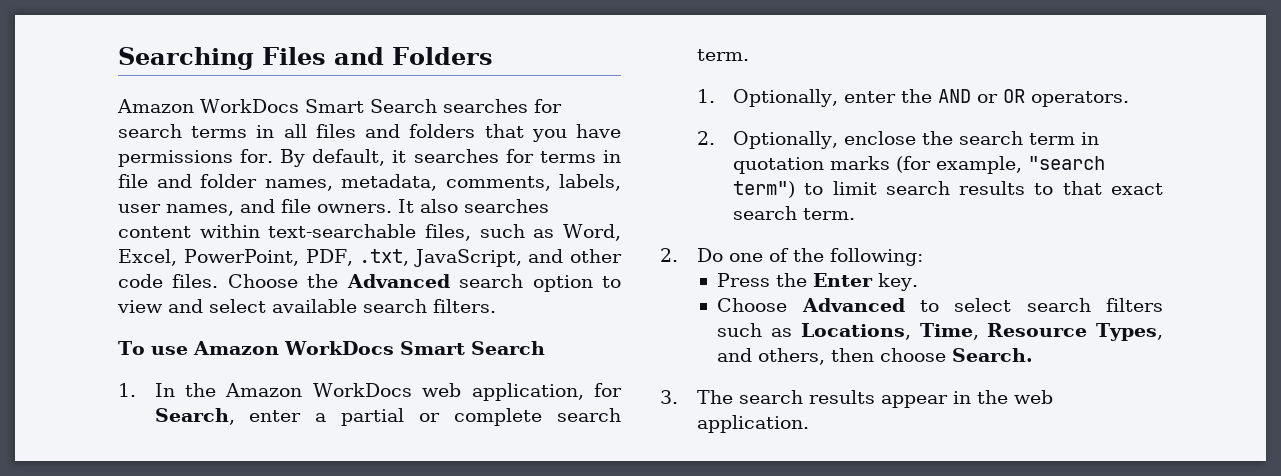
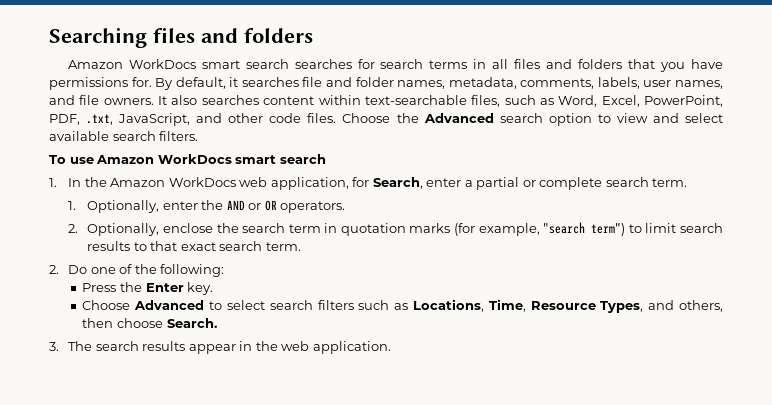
[262,47,493,65] [117,99,437,113] Files and Folders // Amazon WorkDocs Smart Search -> [153,27,313,43] [67,59,289,69] files and folders // Amazon WorkDocs smart search
[505,149,621,163] for terms in -> (299, 82) none
[399,341,545,355] Smart Search -> [235,154,326,164] smart search

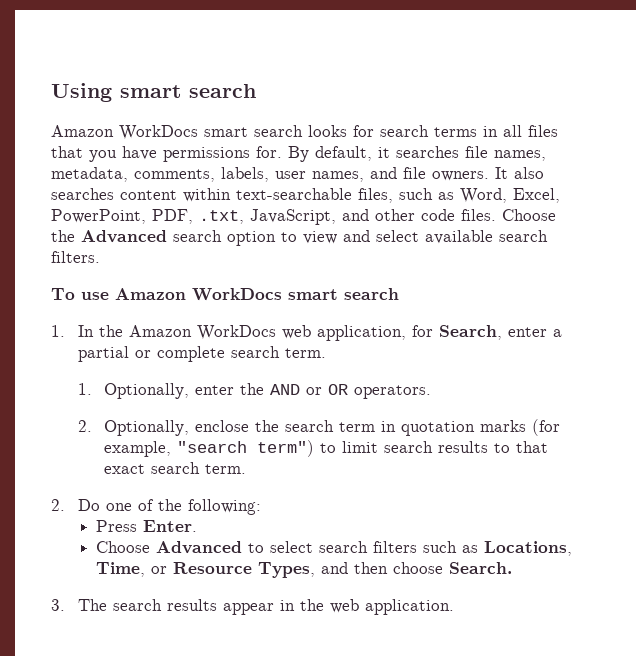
[49,27,313,48] [67,59,352,69] Searching files and folders // Amazon WorkDocs smart search searches -> [51,83,256,102] [51,125,347,140] Using smart search // Amazon WorkDocs smart search looks
[546,59,623,69] and folders -> (558, 131) none
[326,77,394,87] and folder -> (488, 152) none
[119,282,214,295] the Enter key. -> [142,520,197,532] Enter.
(526, 305) none -> [150,566,167,574] or
[678,300,723,312] others, -> (348, 568) none

